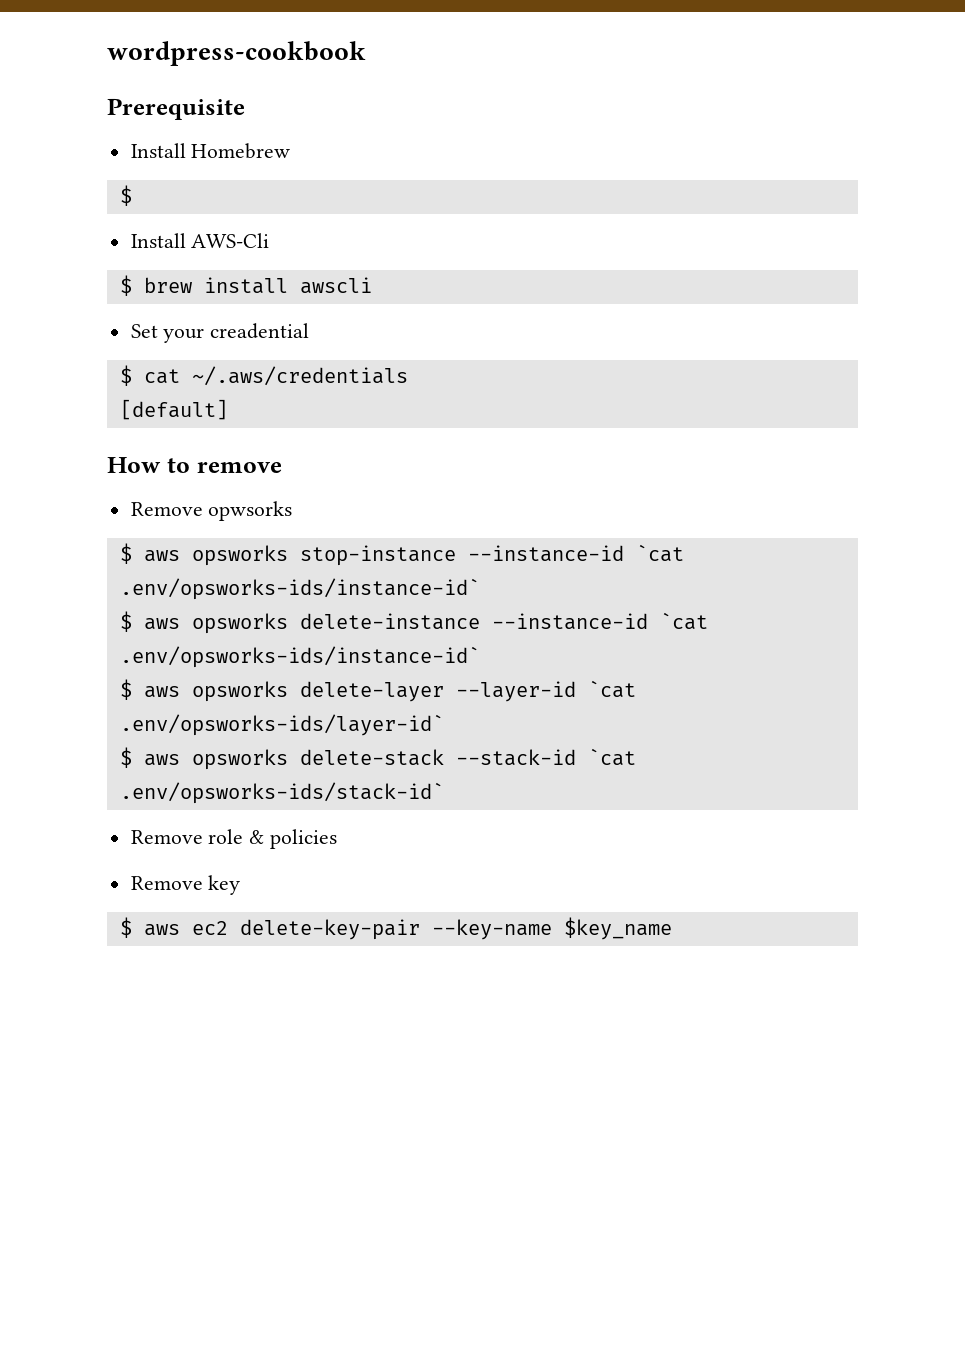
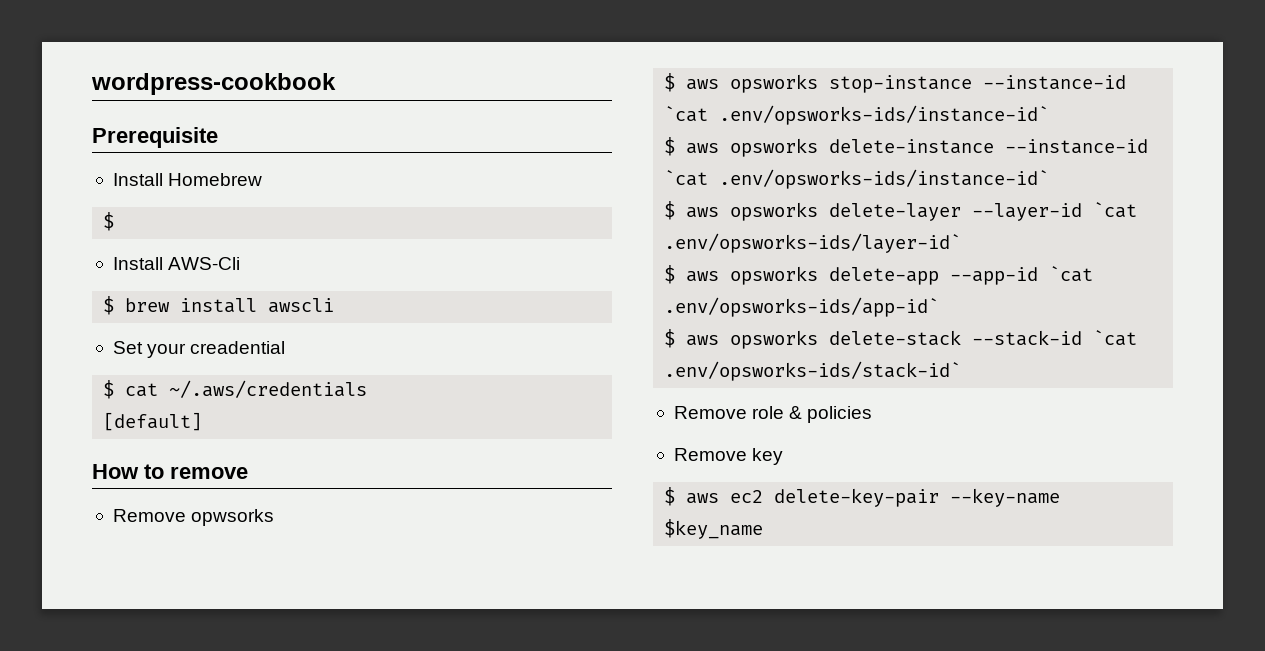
(444, 725) none -> [664,265,1094,285] [664,297,940,317] // $ aws opsworks delete-app --app-id `cat .env/opsworks-ids/app-id`

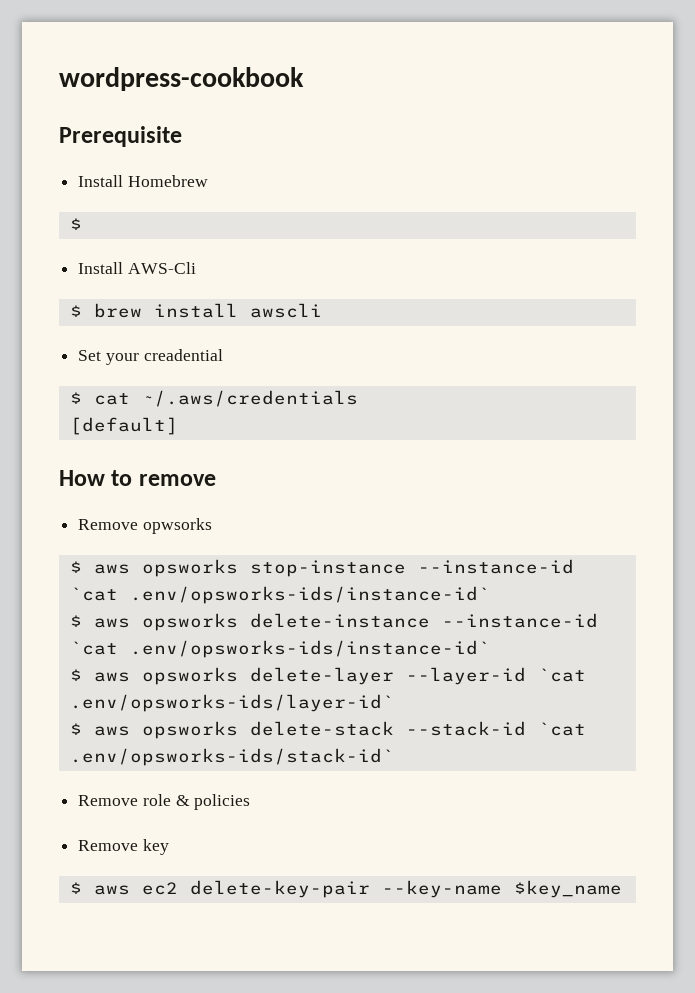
[664,265,1094,285] [664,297,940,317] // $ aws opsworks delete-app --app-id `cat .env/opsworks-ids/app-id` -> (394, 703) none

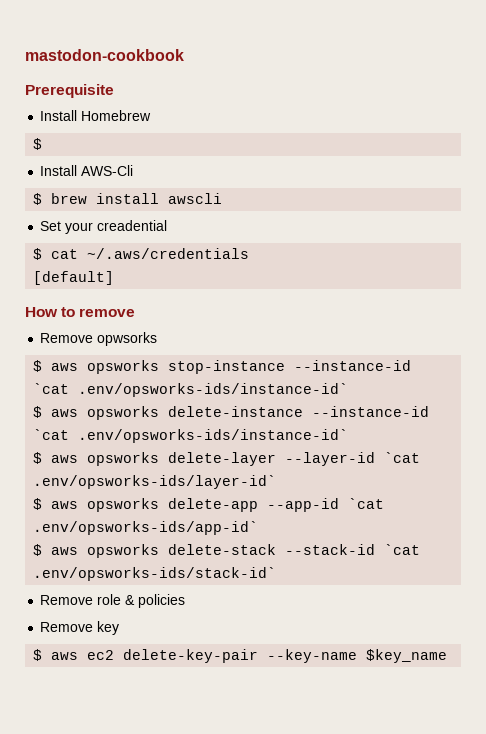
[59,67,304,91] wordpress-cookbook -> [25,49,184,61] mastodon-cookbook
(394, 703) none -> [33,498,385,512] [33,521,259,535] // $ aws opsworks delete-app --app-id `cat .env/opsworks-ids/app-id`

